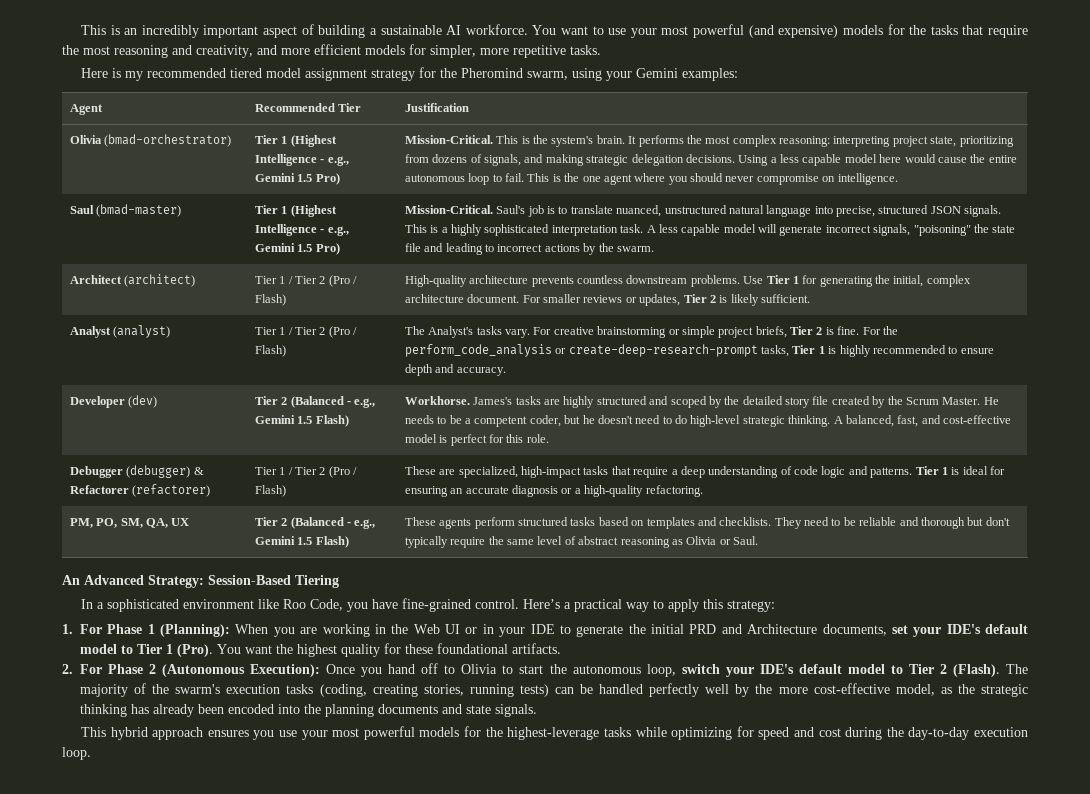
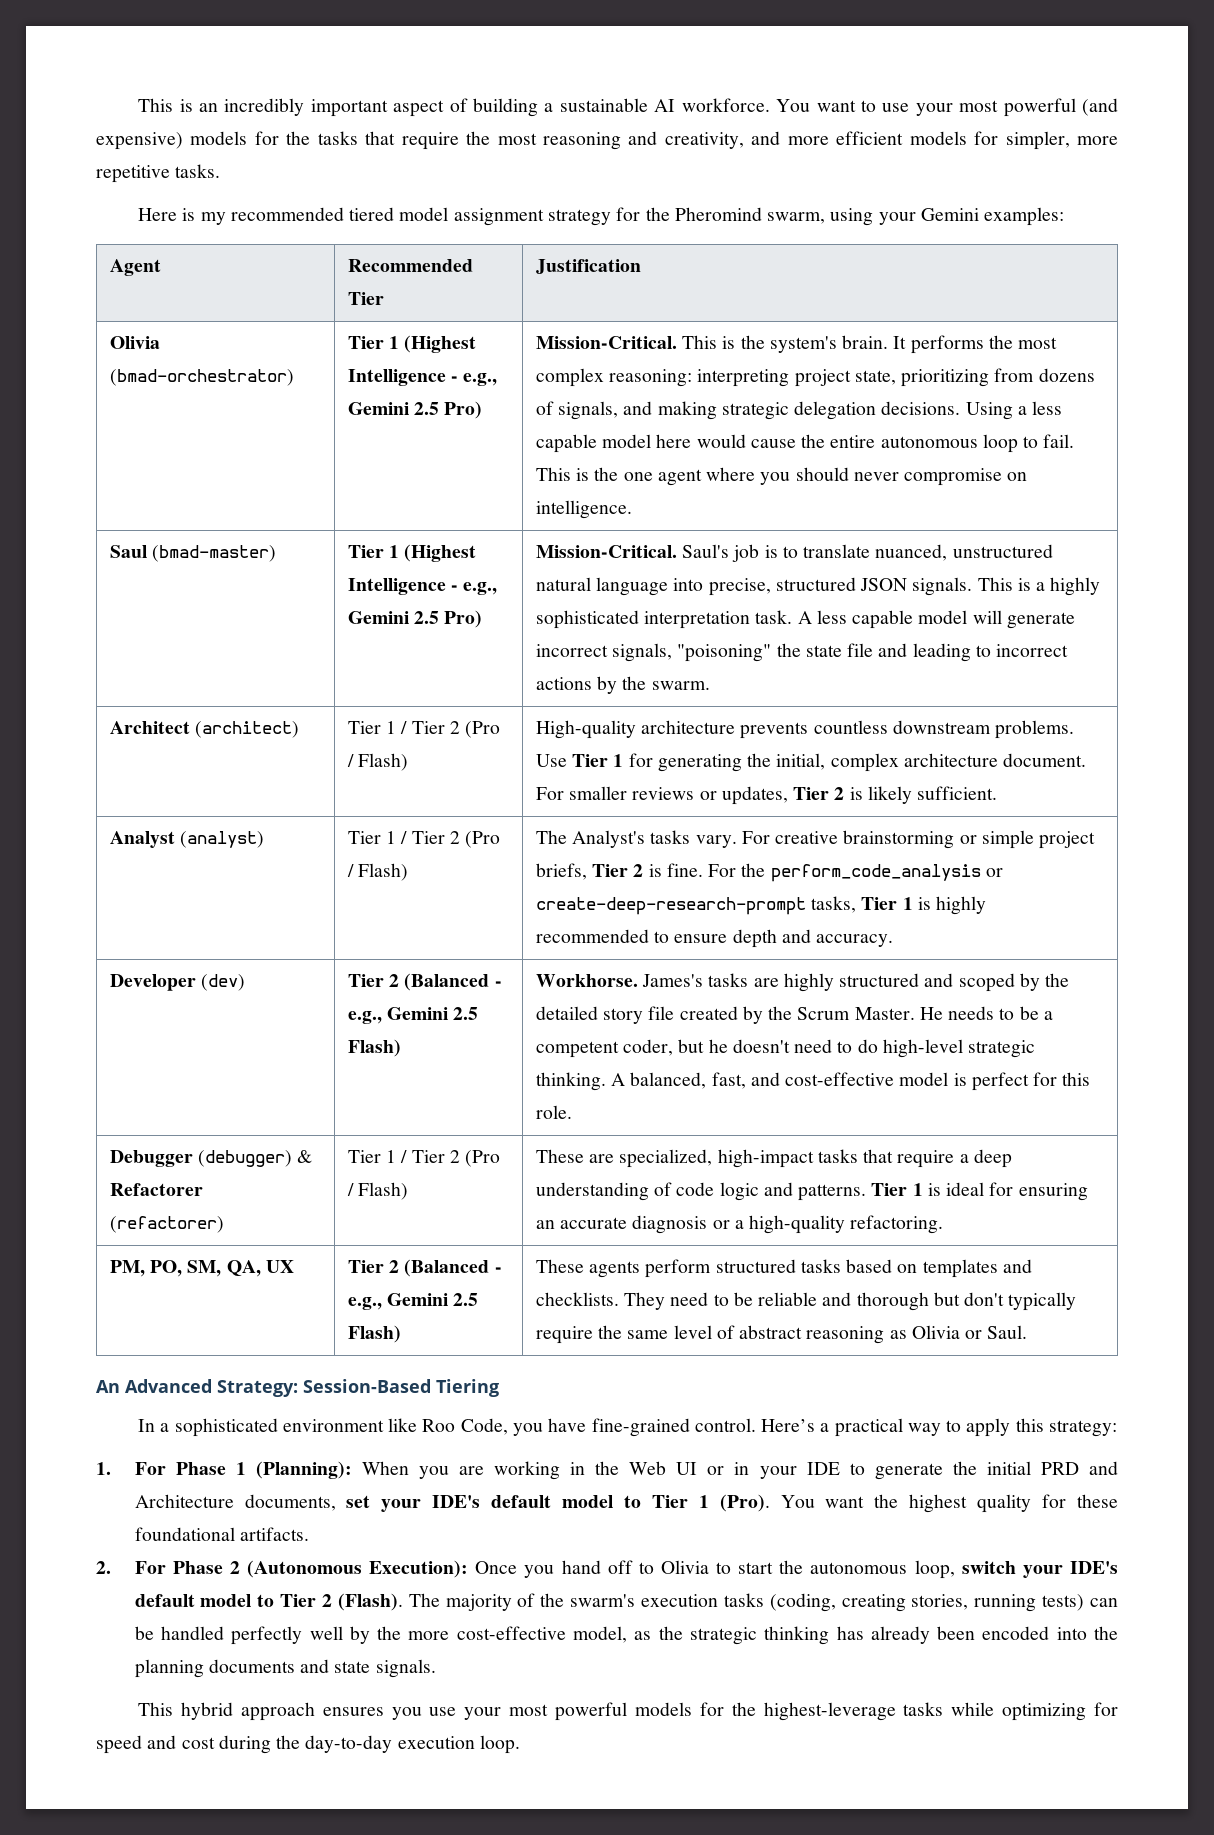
[297,174,313,182] 1.5 -> [414,402,440,415] 2.5
[297,244,313,252] 1.5 -> [414,611,440,624] 2.5
[297,416,313,424] 1.5 -> [453,1007,479,1020] 2.5
[297,537,313,545] 1.5 -> [453,1293,479,1306] 2.5

